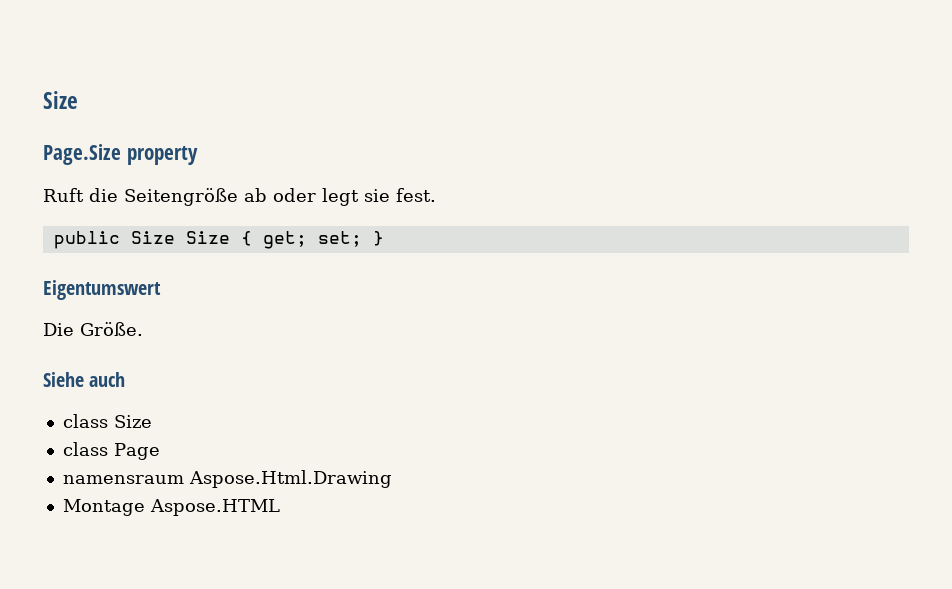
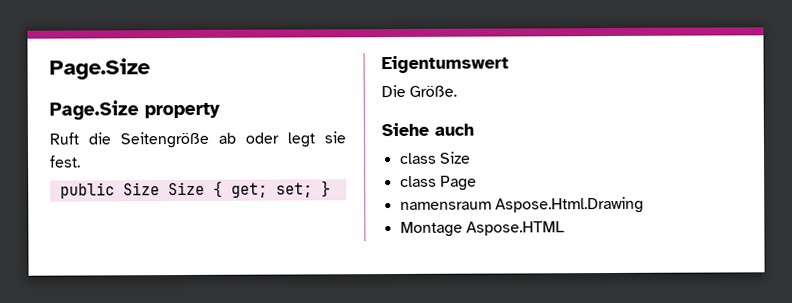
[43,91,78,109] Size -> [49,58,151,80] Page.Size

